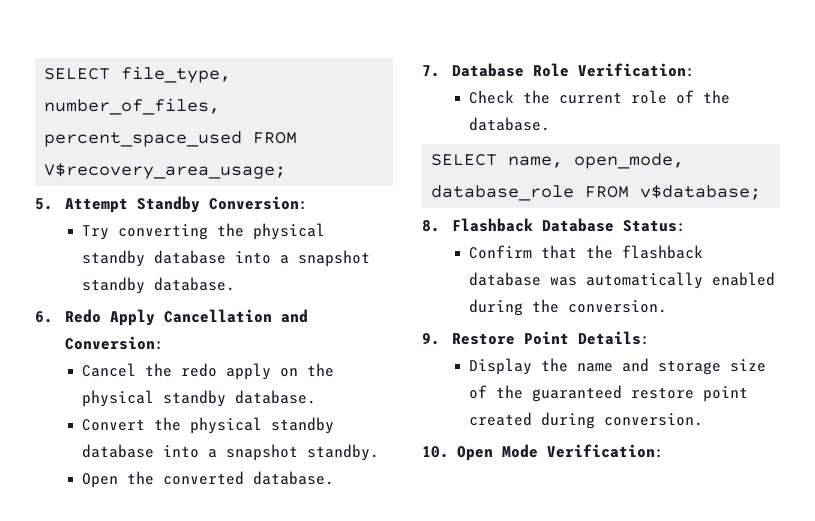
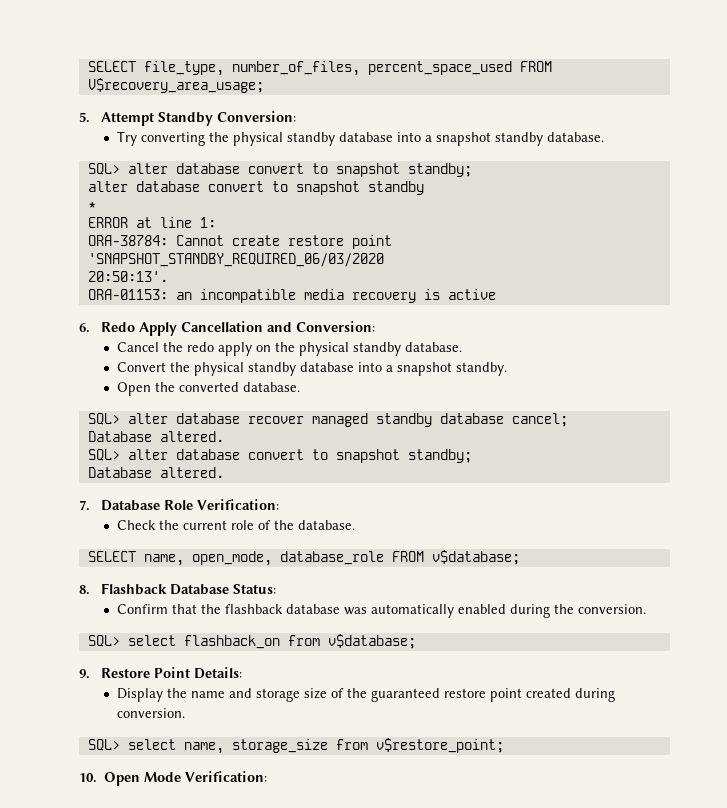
(236, 284) none -> [87,163,472,177] [87,181,424,195] [87,202,96,210] [87,217,216,228] [87,235,392,249] [87,253,384,267] [87,271,168,282] [87,289,496,303] // SQL> alter database convert to snapshot standby; // alter database convert to snapshot standby // * // ERROR at line 1: // ORA-38784: Cannot create restore point 'SNAPSHOT_STANDBY_REQUIRED_06/03/2020 // 20:50:13'. // ORA-01153: an incompatible media recovery is active
(335, 478) none -> [87,413,568,427] [87,431,224,442] [87,449,472,463] [87,467,224,478] // SQL> alter database recover managed standby database cancel; // Database altered. // SQL> alter database convert to snapshot standby; // Database altered.
(668, 306) none -> [87,634,416,649] // SQL> select flashback_on from v$database;
(704, 419) none -> [87,738,504,754] // SQL> select name, storage_size from v$restore_point;

